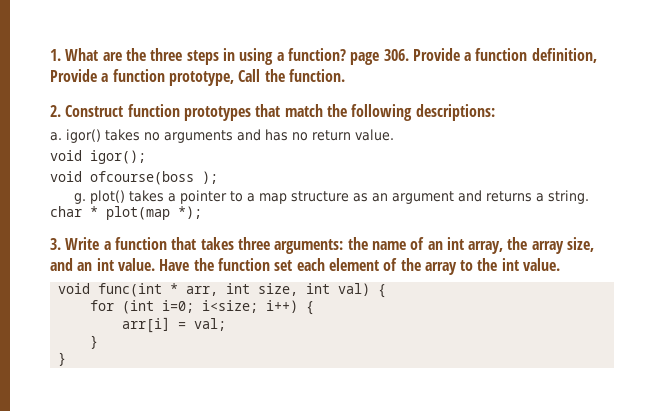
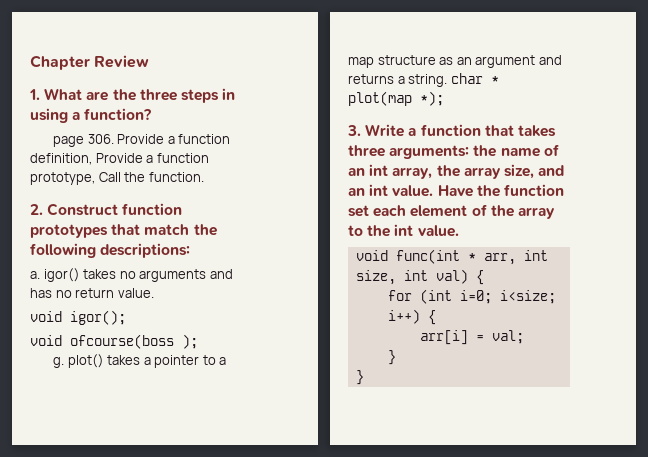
(50, 55) none -> [30,55,150,70] Chapter Review //
(346, 54) none -> (152, 114) //

